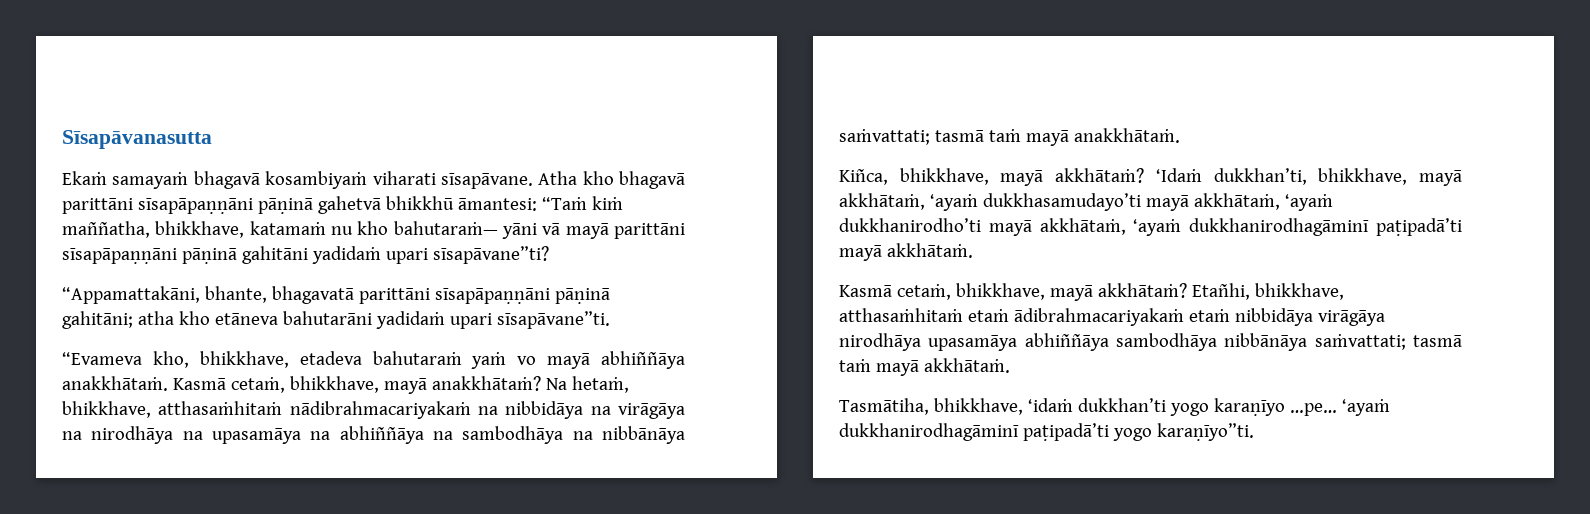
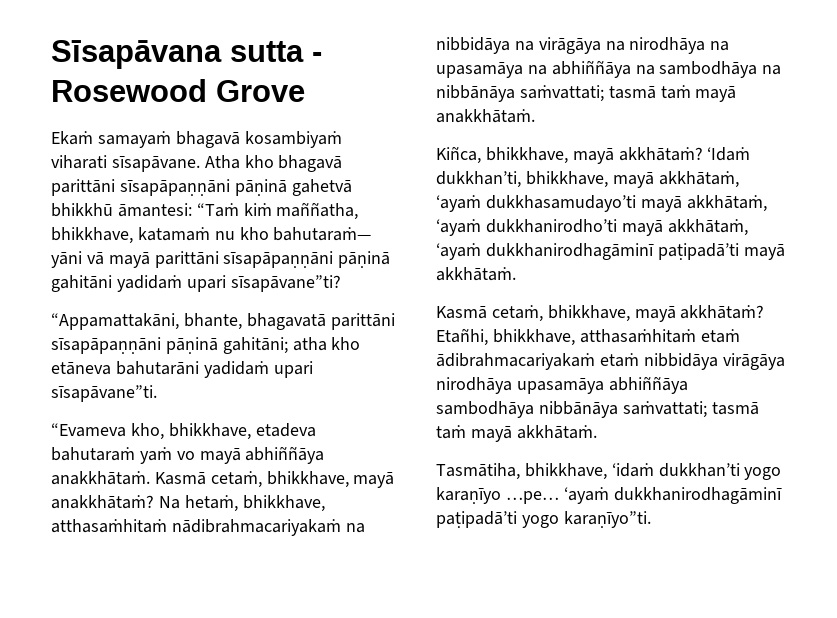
[62,130,212,149] Sīsapāvanasutta -> [51,40,322,69] [51,79,305,102] Sīsapāvana sutta - Rosewood Grove

